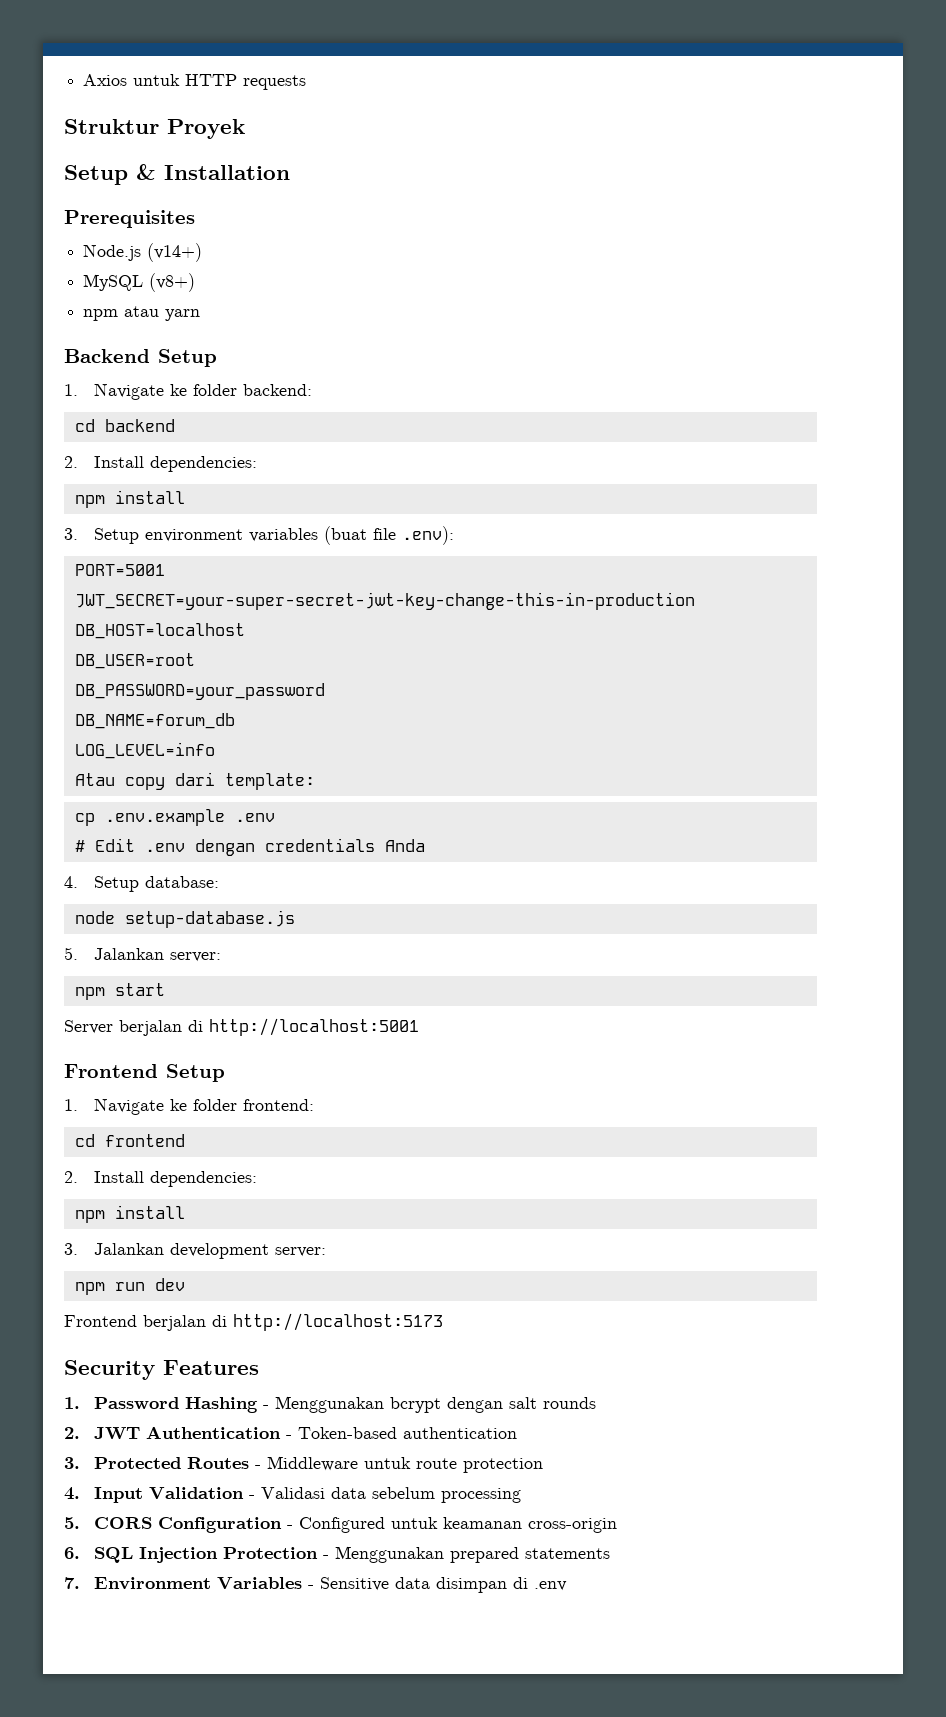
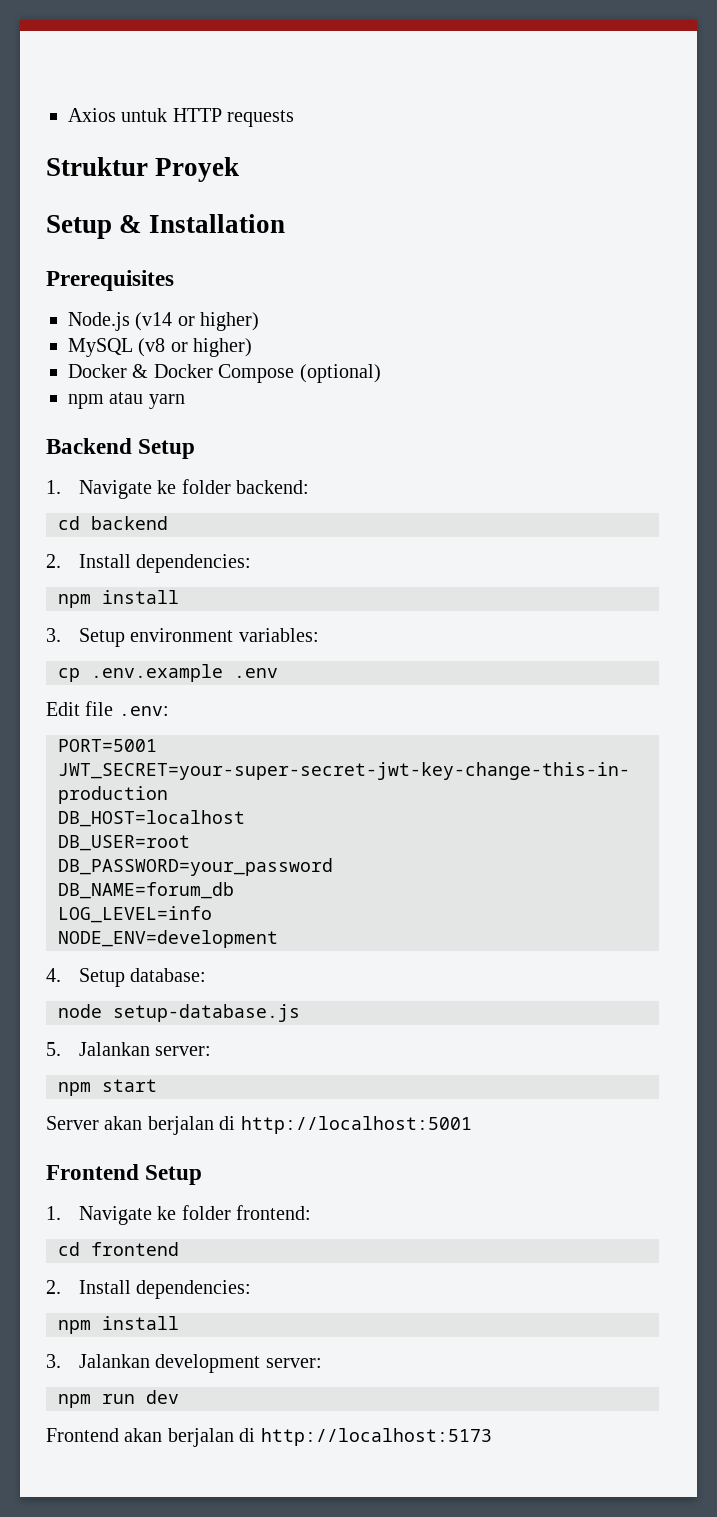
[147,243,203,262] [83,273,196,292] (v14+) // MySQL (v8+) -> [135,312,260,331] [68,338,253,357] [68,364,381,383] (v14 or higher) // MySQL (v8 or higher) // Docker & Docker Compose (optional)
[248,526,454,545] variables (buat file .env): -> [238,628,319,642] [58,664,278,682] [46,701,169,716] variables: // cp .env.example .env // Edit file .env:
[74,772,315,790] [74,809,275,826] [74,838,425,856] Atau copy dari template: // cp .env.example .env // # Edit .env dengan credentials Anda -> [58,930,278,948] NODE_ENV=development
(113, 1027) none -> [104,1116,143,1130] akan
(137, 1321) none -> [124,1428,163,1442] akan
[64,1360,259,1380] [64,1396,596,1413] [64,1426,517,1440] [64,1456,543,1473] [64,1487,521,1503] [64,1517,617,1533] [64,1546,610,1563] [64,1577,567,1593] // Security Features // 1. Password Hashing - Menggunakan bcrypt dengan salt rounds // 2. JWT Authentication - Token-based authentication // 3. Protected Routes - Middleware untuk route protection // 4. Input Validation - Validasi data sebelum processing // 5. CORS Configuration - Configured untuk keamanan cross-origin // 6. SQL Injection Protection - Menggunakan prepared statements // 7. Environment Variables - Sensitive data disimpan di .env -> (492, 1437) none

